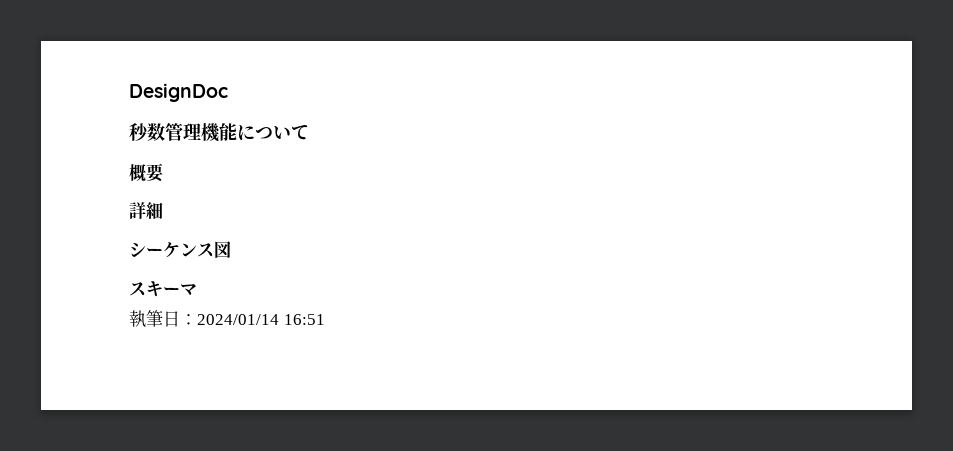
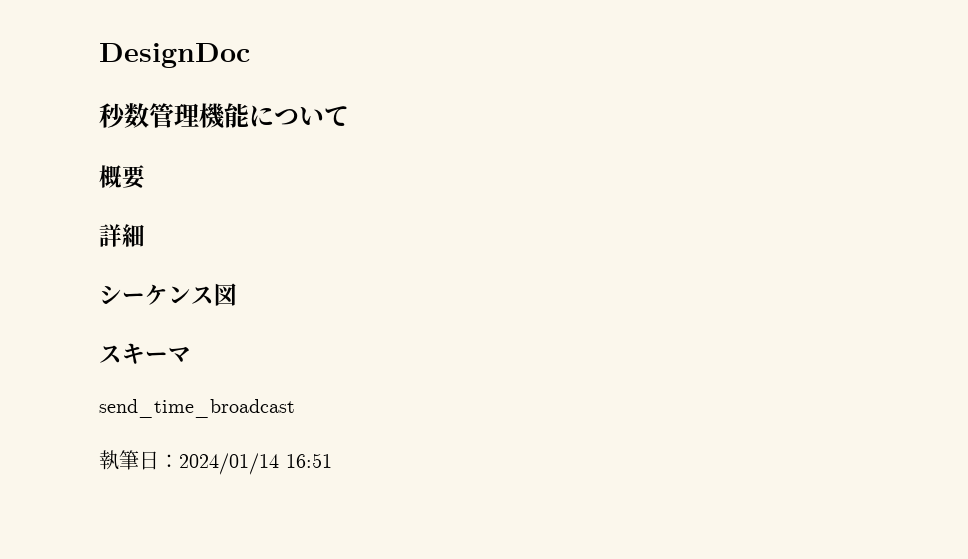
(197, 289) none -> [99,399,295,418] // send_time_broadcast

